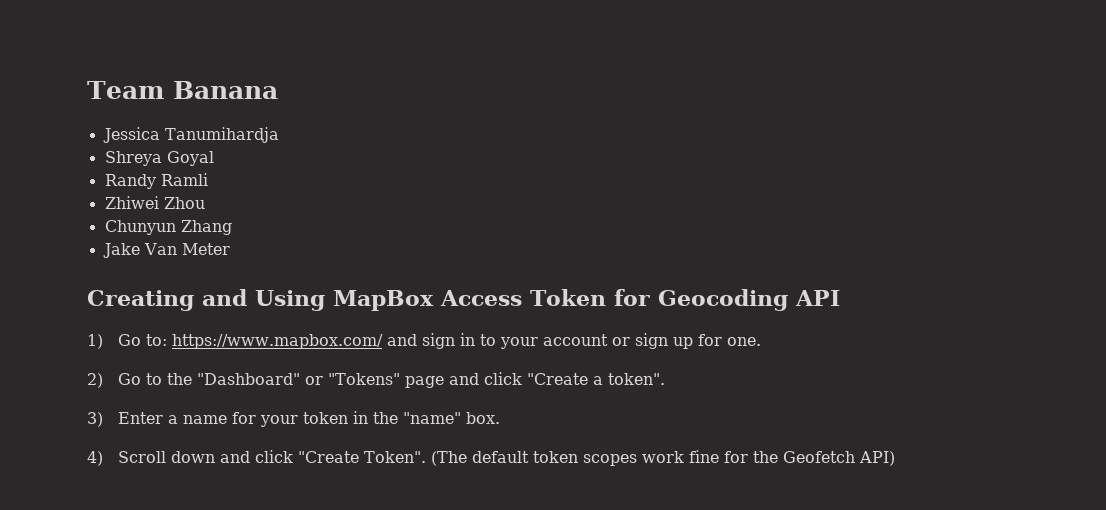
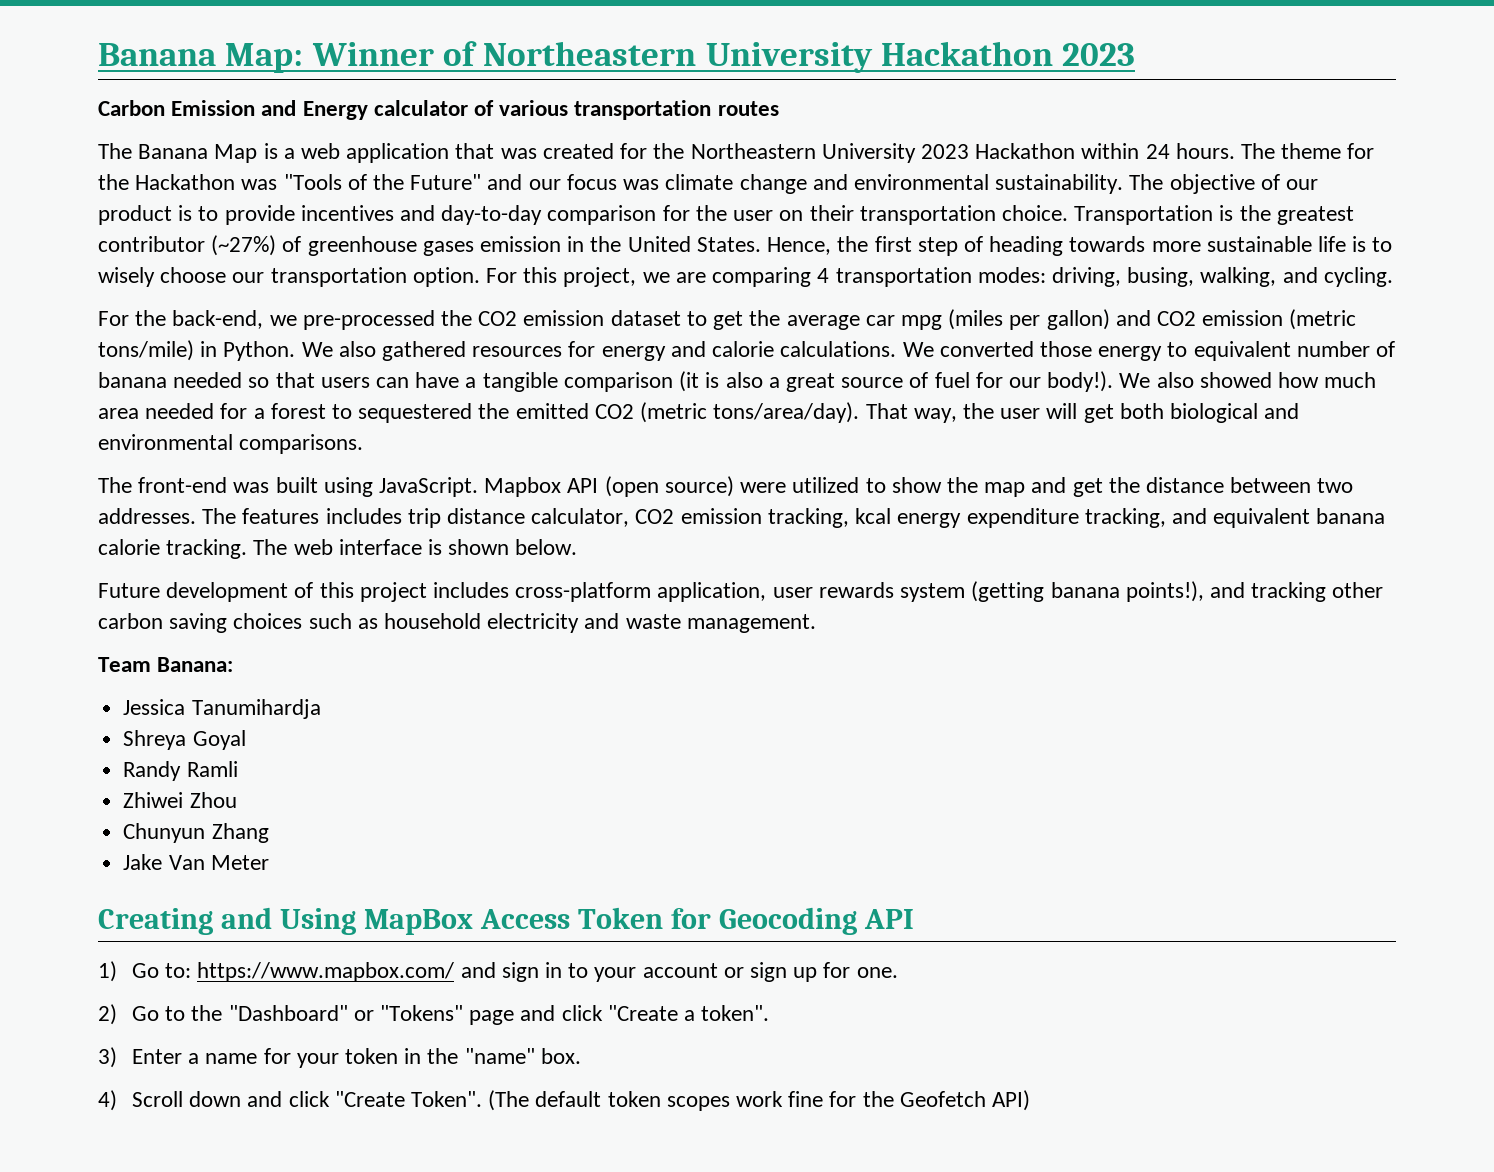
[87,81,278,99] Team Banana -> [98,41,1136,73] [98,100,779,120] [98,143,1375,163] [98,174,1318,194] [98,205,1354,225] [98,235,1393,256] [98,267,1393,287] [98,309,1357,330] [98,340,1395,361] [98,371,1377,392] [98,402,1300,423] [98,434,364,454] [98,476,1354,497] [98,508,1386,528] [98,539,578,559] [98,581,1384,602] [98,613,816,633] [98,657,234,672] Banana Map: Winner of Northeastern University Hackathon 2023 // Carbon Emission and Energy calculator of various transportation routes // The Banana Map is a web application that was created for the Northeastern University 2023 Hackathon within 24 hours. The theme for the Hackathon was "Tools of the Future" and our focus was climate change and environmental sustainability. The objective of our product is to provide incentives and day-to-day comparison for the user on their transportation choice. Transportation is the greatest contributor (~27%) of greenhouse gases emission in the United States. Hence, the first step of heading towards more sustainable life is to wisely choose our transportation option. For this project, we are comparing 4 transportation modes: driving, busing, walking, and cycling. // For the back-end, we pre-processed the CO2 emission dataset to get the average car mpg (miles per gallon) and CO2 emission (metric tons/mile) in Python. We also gathered resources for energy and calorie calculations. We converted those energy to equivalent number of banana needed so that users can have a tangible comparison (it is also a great source of fuel for our body!). We also showed how much area needed for a forest to sequestered the emitted CO2 (metric tons/area/day). That way, the user will get both biological and environmental comparisons. // The front-end was built using JavaScript. Mapbox API (open source) were utilized to show the map and get the distance between two addresses. The features includes trip distance calculator, CO2 emission tracking, kcal energy expenditure tracking, and equivalent banana calorie tracking. The web interface is shown below. // Future development of this project includes cross-platform application, user rewards system (getting banana points!), and tracking other carbon saving choices such as household electricity and waste management. // Team Banana:

